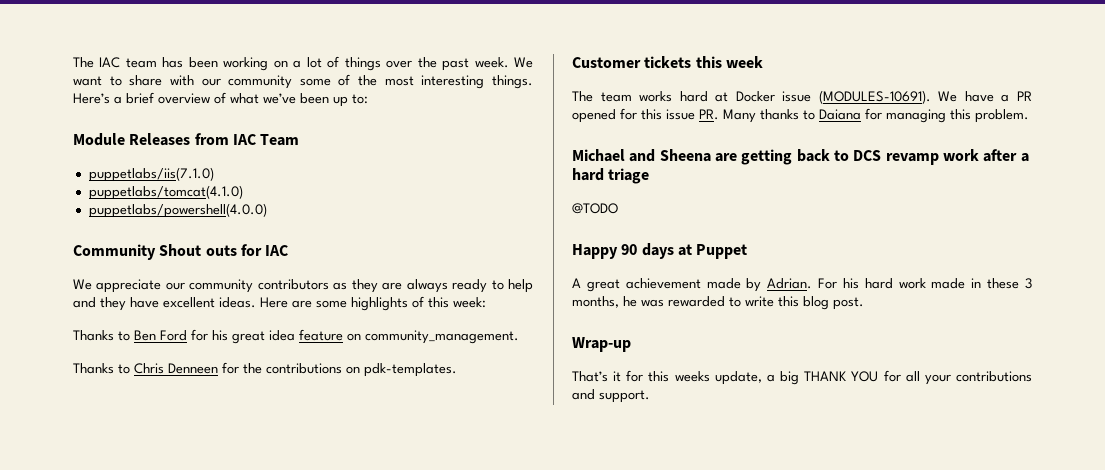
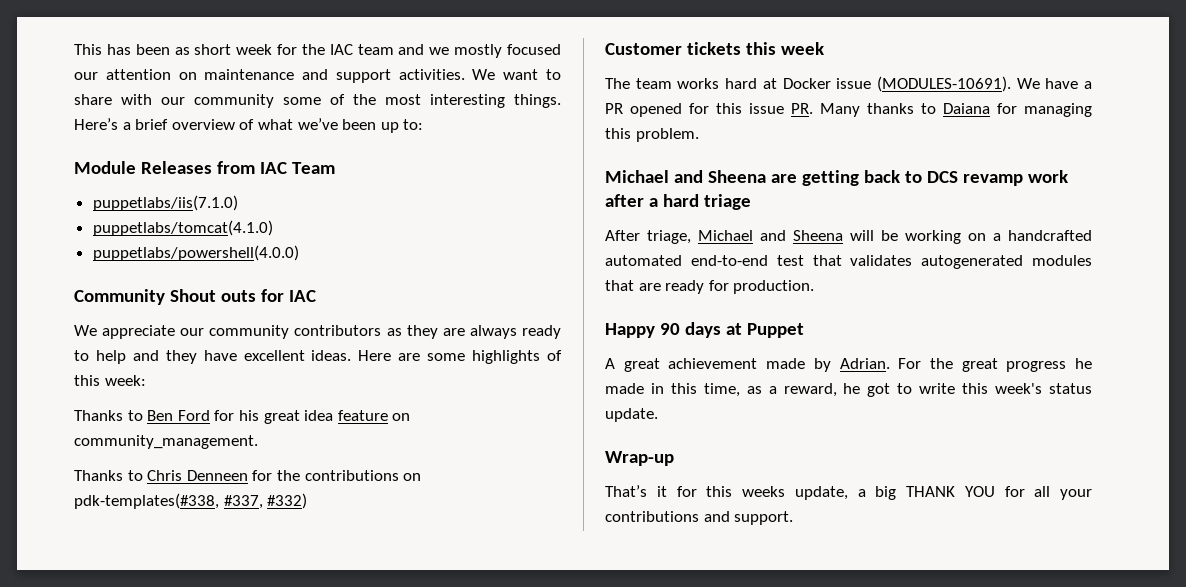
[73,56,509,71] The IAC team has been working on a lot of things over the past week. -> [74,44,561,58] [74,69,465,83] This has been as short week for the IAC team and we mostly focused our attention on maintenance and support activities.
[364,363,457,377] pdk-templates. -> [74,493,308,509] pdk-templates(#338, #337, #332)
[572,203,618,214] @TODO -> [605,230,1092,244] [605,255,1092,269] [605,280,815,294] After triage, Michael and Sheena will be working on a handcrafted automated end-to-end test that validates autogenerated modules that are ready for production.
[842,278,1032,289] [572,296,864,310] his hard work made in these 3 months, he was rewarded to write this blog post. -> [929,358,1092,372] [605,383,1092,397] [605,408,658,422] the great progress he made in this time, as a reward, he got to write this week's status update.

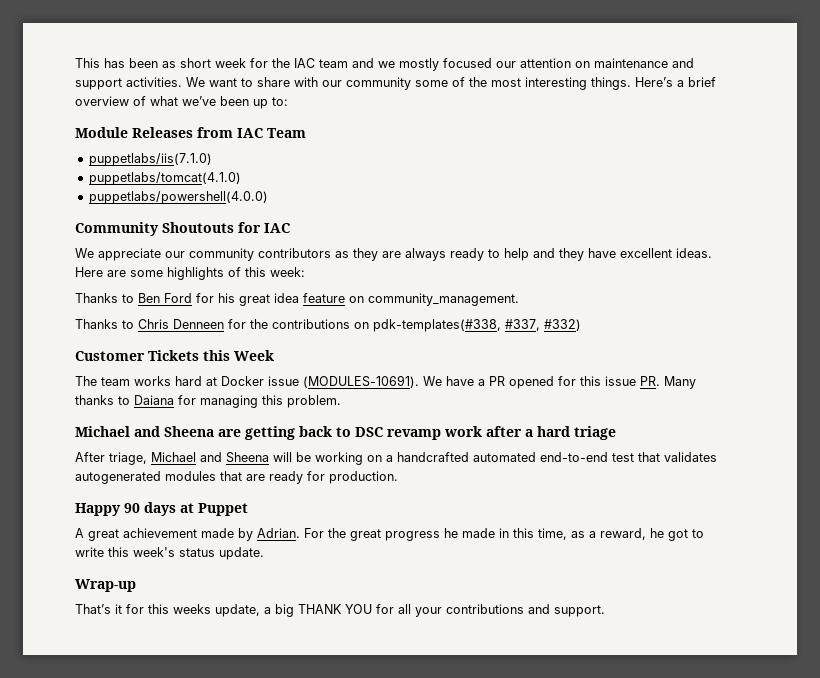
[169,289,256,302] Shout outs -> [162,222,234,233] Shoutouts
[686,42,824,55] tickets this week -> [148,350,274,361] Tickets this Week
[926,171,958,183] DCS -> [355,427,383,437] DSC

